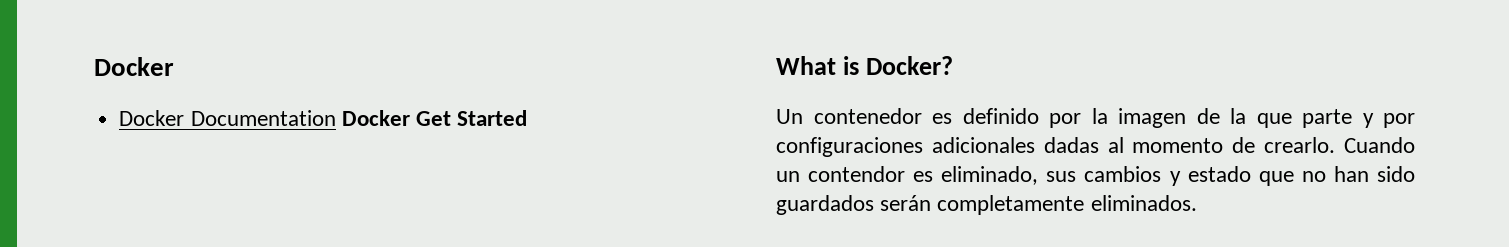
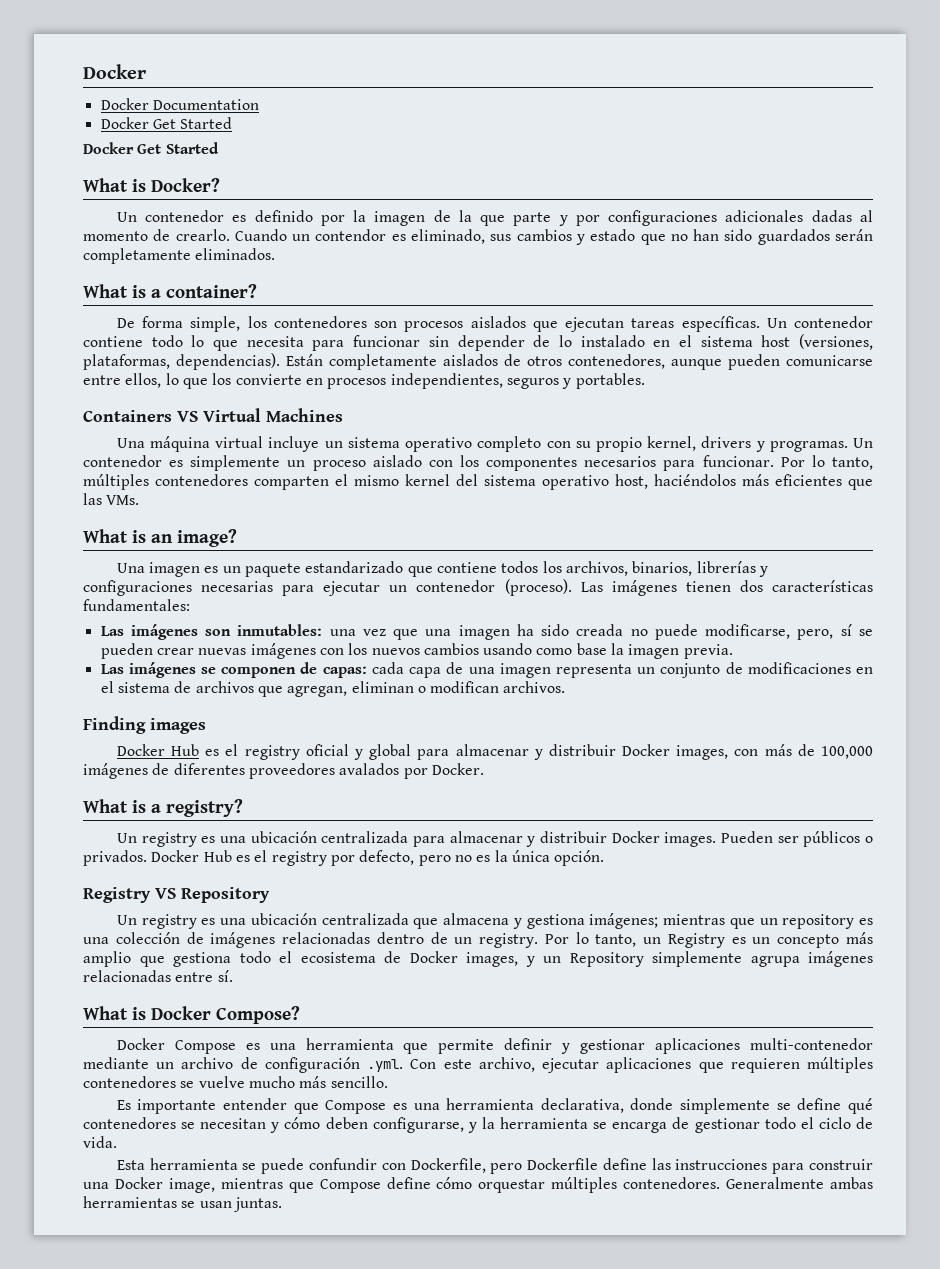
(336, 118) none -> [100,117,233,129] // Docker Get Started //
(1197, 203) none -> [83,284,257,298] [116,316,873,332] [83,334,873,351] [83,353,873,370] [83,373,645,389] [83,408,343,422] [116,436,874,452] [83,455,873,471] [83,474,873,490] [83,493,140,505] [83,529,237,547] [116,561,768,577] [83,579,874,596] [83,599,190,611] [100,624,873,640] [100,643,733,659] [100,662,873,678] [100,681,566,697] [83,716,206,734] [116,744,873,760] [83,763,484,779] [83,799,243,817] [116,831,874,847] [83,850,605,866] [83,887,270,903] [116,913,873,929] [83,932,873,948] [83,951,873,967] [83,970,233,982] [83,1006,300,1024] [116,1038,874,1054] [83,1057,874,1073] [83,1076,388,1088] [116,1098,873,1114] [83,1117,874,1133] [83,1136,117,1148] [116,1158,873,1174] [83,1177,873,1193] [83,1196,282,1212] // What is a container? // De forma simple, los contenedores son procesos aislados que ejecutan tareas específicas. Un contenedor contiene todo lo que necesita para funcionar sin depender de lo instalado en el sistema host (versiones, plataformas, dependencias). Están completamente aislados de otros contenedores, aunque pueden comunicarse entre ellos, lo que los convierte en procesos independientes, seguros y portables. // Containers VS Virtual Machines // Una máquina virtual incluye un sistema operativo completo con su propio kernel, drivers y programas. Un contenedor es simplemente un proceso aislado con los componentes necesarios para funcionar. Por lo tanto, múltiples contenedores comparten el mismo kernel del sistema operativo host, haciéndolos más eficientes que las VMs. // What is an image? // Una imagen es un paquete estandarizado que contiene todos los archivos, binarios, librerías y configuraciones necesarias para ejecutar un contenedor (proceso). Las imágenes tienen dos características fundamentales: // Las imágenes son inmutables: una vez que una imagen ha sido creada no puede modificarse, pero, sí se pueden crear nuevas imágenes con los nuevos cambios usando como base la imagen previa. // Las imágenes se componen de capas: cada capa de una imagen representa un conjunto de modificaciones en el sistema de archivos que agregan, eliminan o modifican archivos. // Finding images // Docker Hub es el registry oficial y global para almacenar y distribuir Docker images, con más de 100,000 imágenes de diferentes proveedores avalados por Docker. // What is a registry? // Un registry es una ubicación centralizada para almacenar y distribuir Docker images. Pueden ser públicos o privados. Docker Hub es el registry por defecto, pero no es la única opción. // Registry VS Repository // Un registry es una ubicación centralizada que almacena y gestiona imágenes; mientras que un repository es una colección de imágenes relacionadas dentro de un registry. Por lo tanto, un Registry es un concepto más amplio que gestiona todo el ecosistema de Docker images, y un Repository simplemente agrupa imágenes relacionadas entre sí. // What is Docker Compose? // Docker Compose es una herramienta que permite definir y gestionar aplicaciones multi-contenedor mediante un archivo de configuración .yml. Con este archivo, ejecutar aplicaciones que requieren múltiples contenedores se vuelve mucho más sencillo. // Es importante entender que Compose es una herramienta declarativa, donde simplemente se define qué contenedores se necesitan y cómo deben configurarse, y la herramienta se encarga de gestionar todo el ciclo de vida. // Esta herramienta se puede confundir con Dockerfile, pero Dockerfile define las instrucciones para construir una Docker image, mientras que Compose define cómo orquestar múltiples contenedores. Generalmente ambas herramientas se usan juntas.

